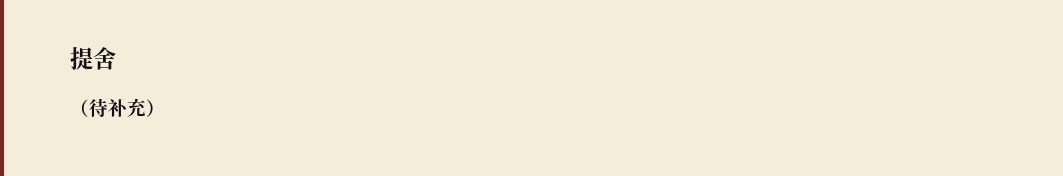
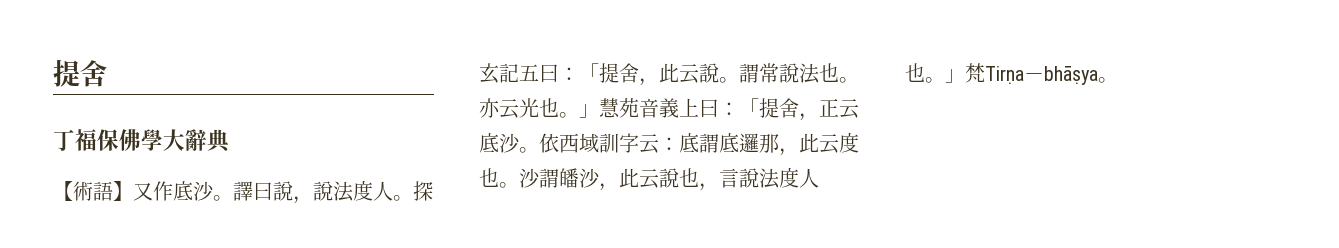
[70,98,165,117] （待补充） -> [53,129,232,153] [53,180,433,204] [479,63,859,86] [479,98,859,121] [479,132,859,156] [479,167,819,191] [905,63,1118,85] 丁福保佛學大辭典 // 【術語】又作底沙。譯曰說，說法度人。探玄記五曰：「提舍，此云說。謂常說法也。亦云光也。」慧苑音義上曰：「提舍，正云底沙。依西域訓字云：底謂底邏那，此云度也。沙謂皤沙，此云說也，言說法度人也。」梵Tirṇa－bhāṣya。

